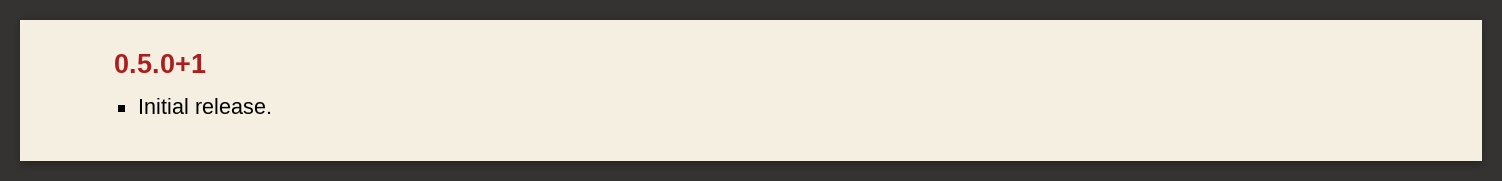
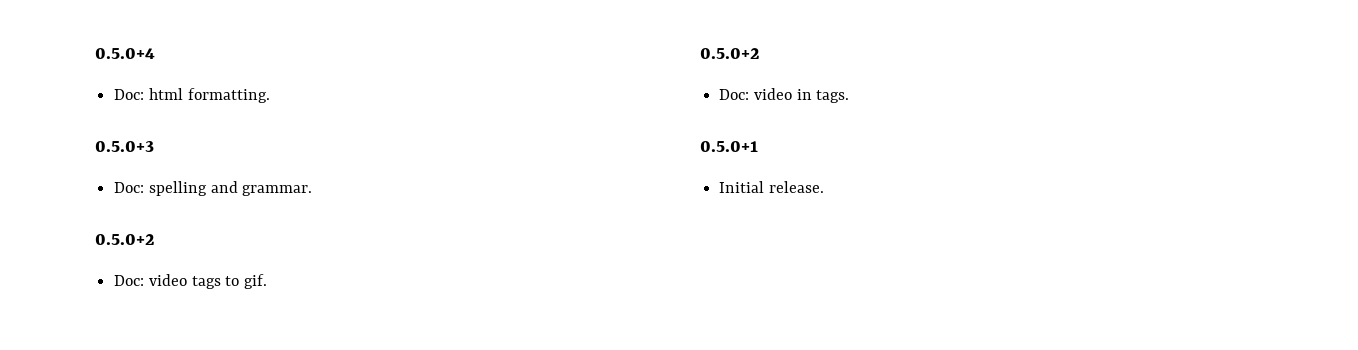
(114, 63) none -> [95,48,155,59] [114,88,270,103] [95,141,154,152] [114,181,313,196] [95,234,155,245] [114,274,268,289] [700,48,760,59] [719,88,850,103] 0.5.0+4 // Doc: html formatting. // 0.5.0+3 // Doc: spelling and grammar. // 0.5.0+2 // Doc: video tags to gif. // 0.5.0+2 // Doc: video in tags. //

